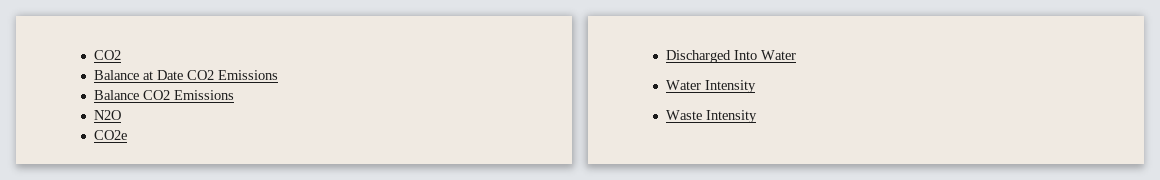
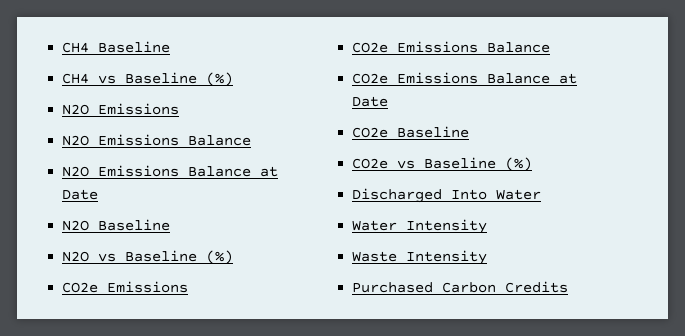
[93,50,121,60] [93,70,278,80] [93,90,234,100] [93,110,121,120] [93,130,127,140] CO2 // Balance at Date CO2 Emissions // Balance CO2 Emissions // N2O // CO2e -> [62,41,171,53] [62,72,234,86] [62,103,180,115] [62,134,252,146] [62,165,279,177] [62,189,99,200] [62,219,171,231] [62,250,234,264] [62,281,189,293] [352,41,551,53] [352,72,578,84] [352,96,389,107] [352,126,470,138] [352,157,533,171] CH4 Baseline // CH4 vs Baseline (%) // N2O Emissions // N2O Emissions Balance // N2O Emissions Balance at Date // N2O Baseline // N2O vs Baseline (%) // CO2e Emissions // CO2e Emissions Balance // CO2e Emissions Balance at Date // CO2e Baseline // CO2e vs Baseline (%)
(757, 116) none -> [352,281,569,293] // Purchased Carbon Credits

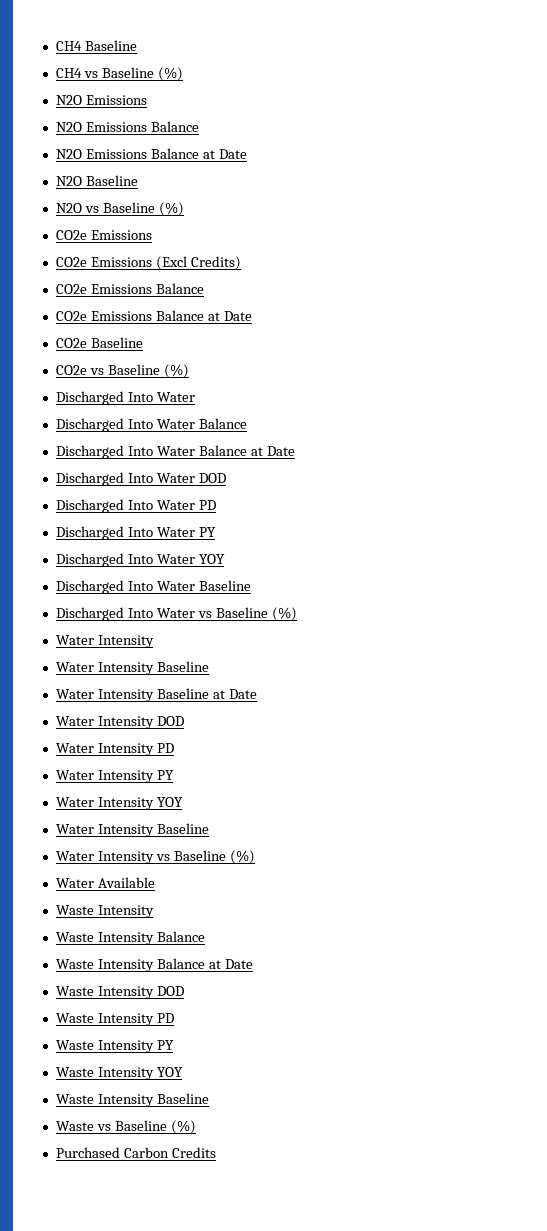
(189, 287) none -> [55,256,241,270] // CO2e Emissions (Excl Credits)
[352,219,488,234] [352,250,488,265] Water Intensity // Waste Intensity -> [55,418,247,432] [55,445,295,459] [55,472,226,486] [55,499,216,513] [55,526,216,540] [55,553,225,567] [55,580,251,594] [55,607,297,621] [55,635,154,648] [55,661,209,675] [55,688,257,702] [55,716,184,729] [55,743,174,756] [55,770,174,783] [55,797,183,810] [55,823,209,837] [55,850,255,864] [55,877,155,888] [55,905,154,918] [55,931,205,945] [55,958,253,972] [55,986,184,999] [55,1013,174,1026] [55,1040,174,1053] [55,1067,183,1080] [55,1093,209,1107] [55,1120,196,1134] Discharged Into Water Balance // Discharged Into Water Balance at Date // Discharged Into Water DOD // Discharged Into Water PD // Discharged Into Water PY // Discharged Into Water YOY // Discharged Into Water Baseline // Discharged Into Water vs Baseline (%) // Water Intensity // Water Intensity Baseline // Water Intensity Baseline at Date // Water Intensity DOD // Water Intensity PD // Water Intensity PY // Water Intensity YOY // Water Intensity Baseline // Water Intensity vs Baseline (%) // Water Available // Waste Intensity // Waste Intensity Balance // Waste Intensity Balance at Date // Waste Intensity DOD // Waste Intensity PD // Waste Intensity PY // Waste Intensity YOY // Waste Intensity Baseline // Waste vs Baseline (%)

